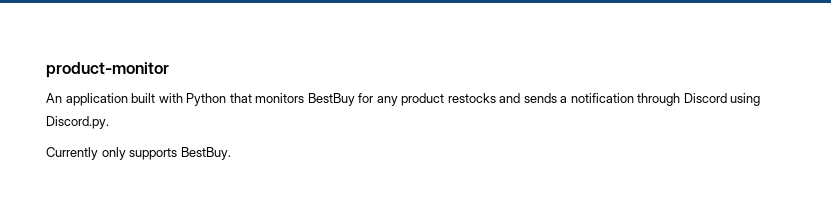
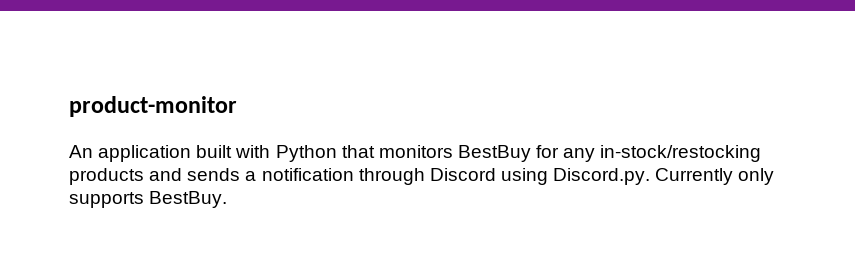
[401,93,496,106] product restocks -> [600,145,762,162] [69,168,144,185] in-stock/restocking products
(109, 122) // -> (651, 176) none

